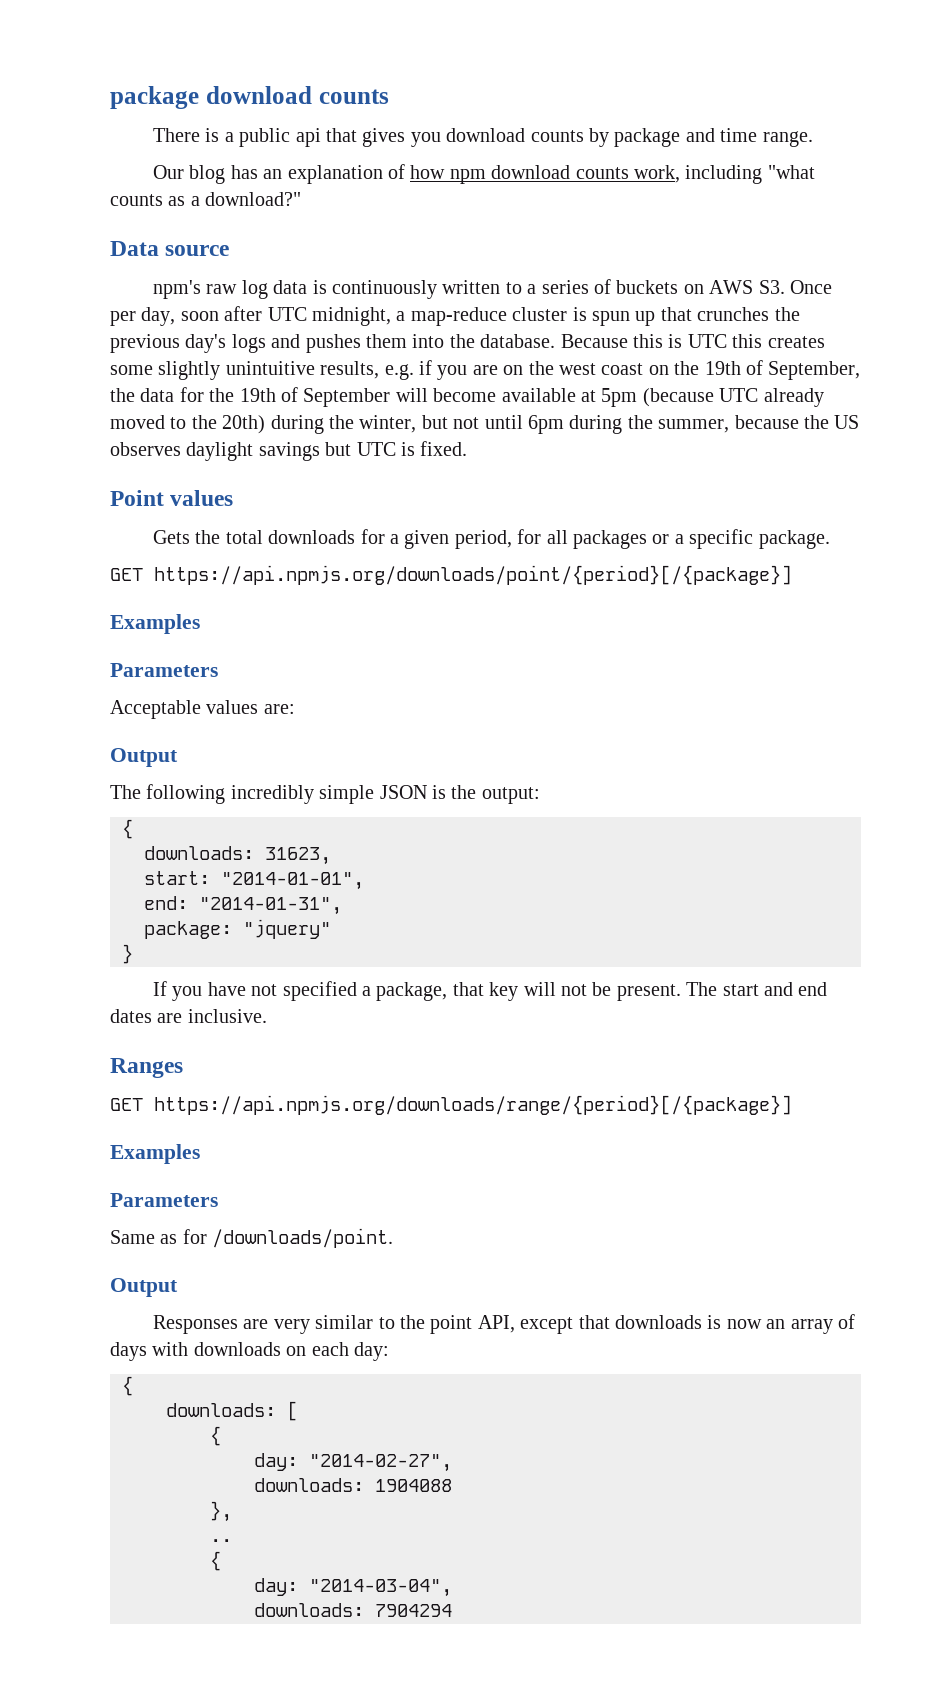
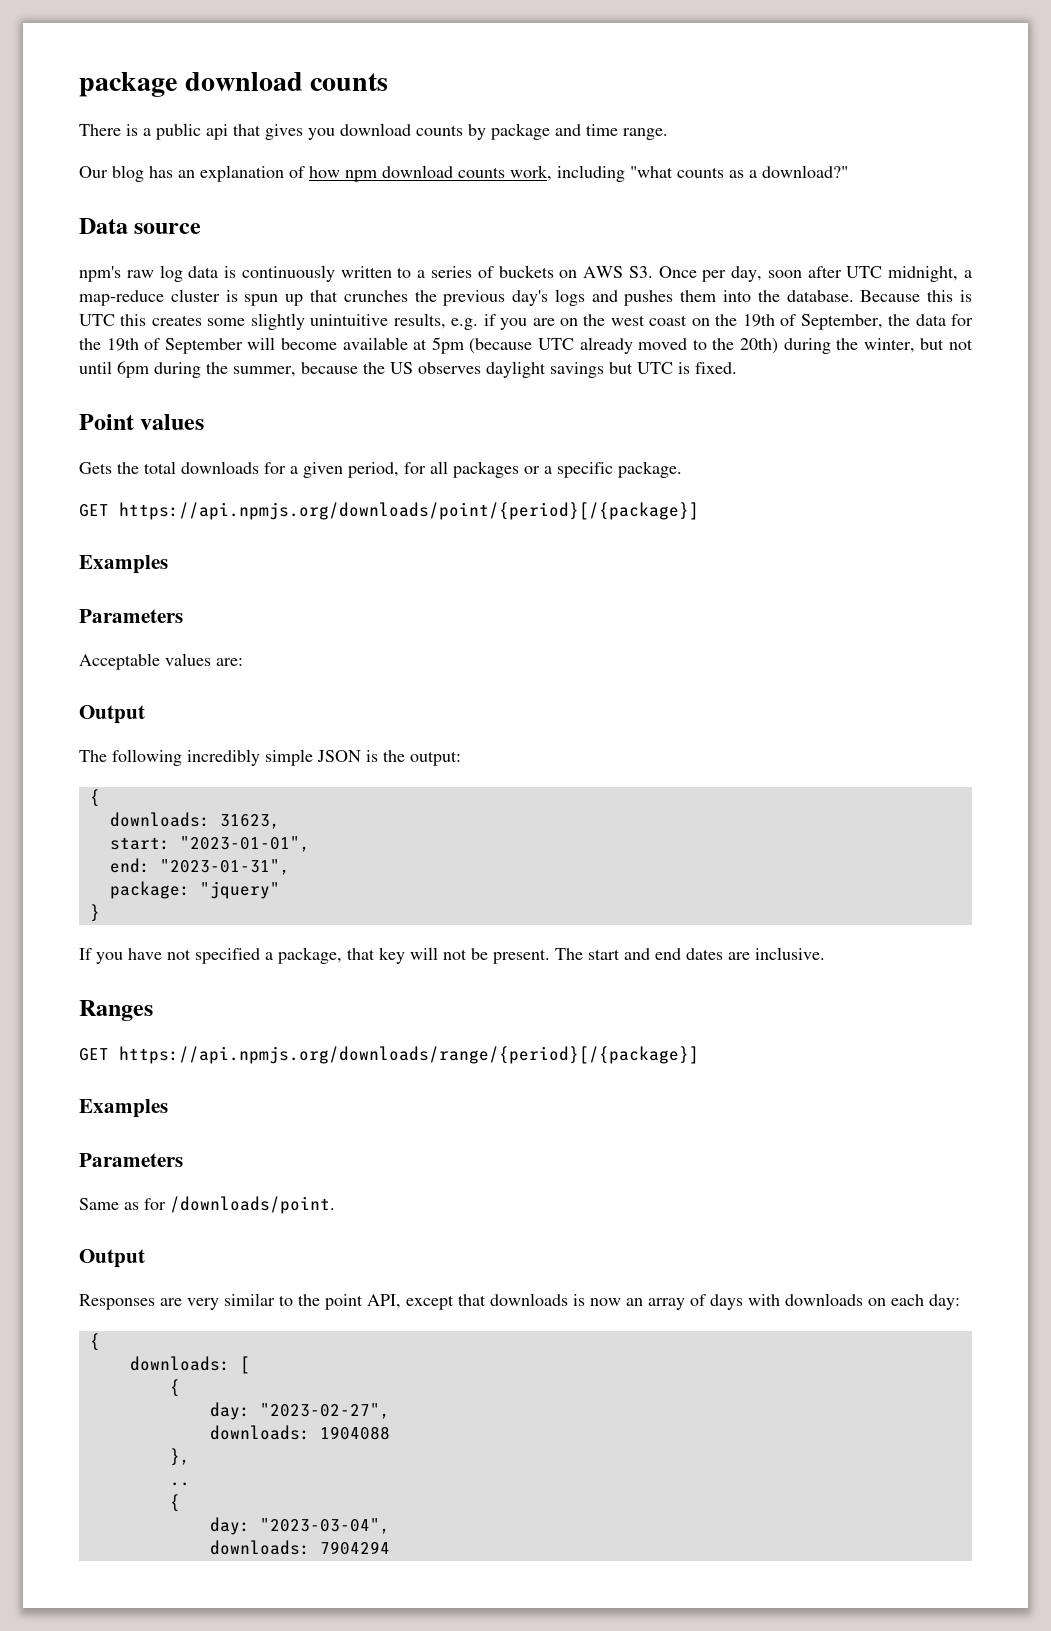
[221,872,364,890] "2014-01-01", -> [179,836,310,852] "2023-01-01",
[199,897,342,915] "2014-01-31", -> [159,859,290,875] "2023-01-31",
[309,1454,452,1472] "2014-02-27", -> [259,1403,390,1419] "2023-02-27",
[309,1579,452,1597] "2014-03-04", -> [259,1518,390,1534] "2023-03-04",

